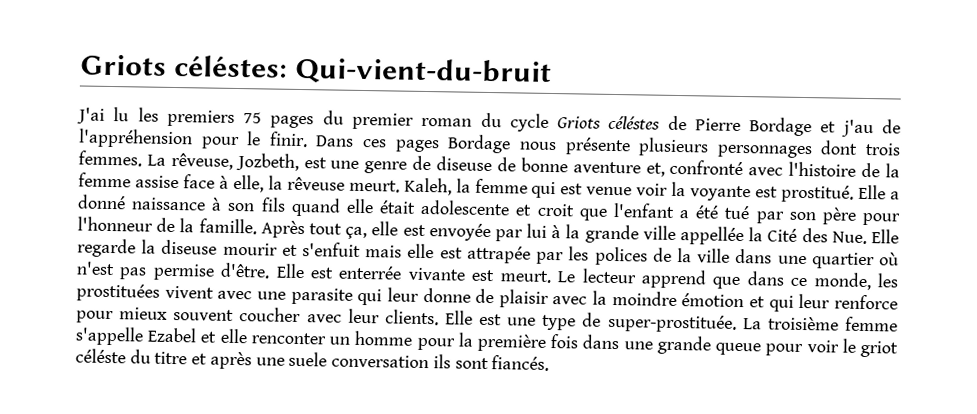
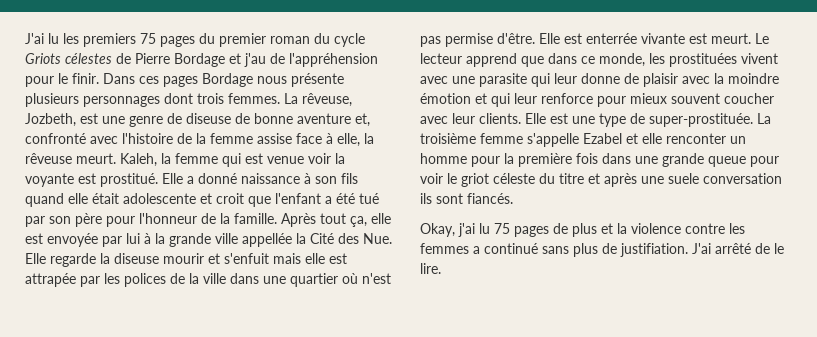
[80,53,553,87] Griots céléstes: Qui-vient-du-bruit // -> (25, 38) none
[608,115,661,130] céléstes -> [65,53,112,64] célestes
[75,348,126,364] céléste -> [493,173,535,184] céleste
(550, 363) none -> [420,223,745,237] [420,243,784,257] [420,263,441,274] // Okay, j'ai lu 75 pages de plus et la violence contre les femmes a continué sans plus de justifiation. J'ai arrêté de le lire.

